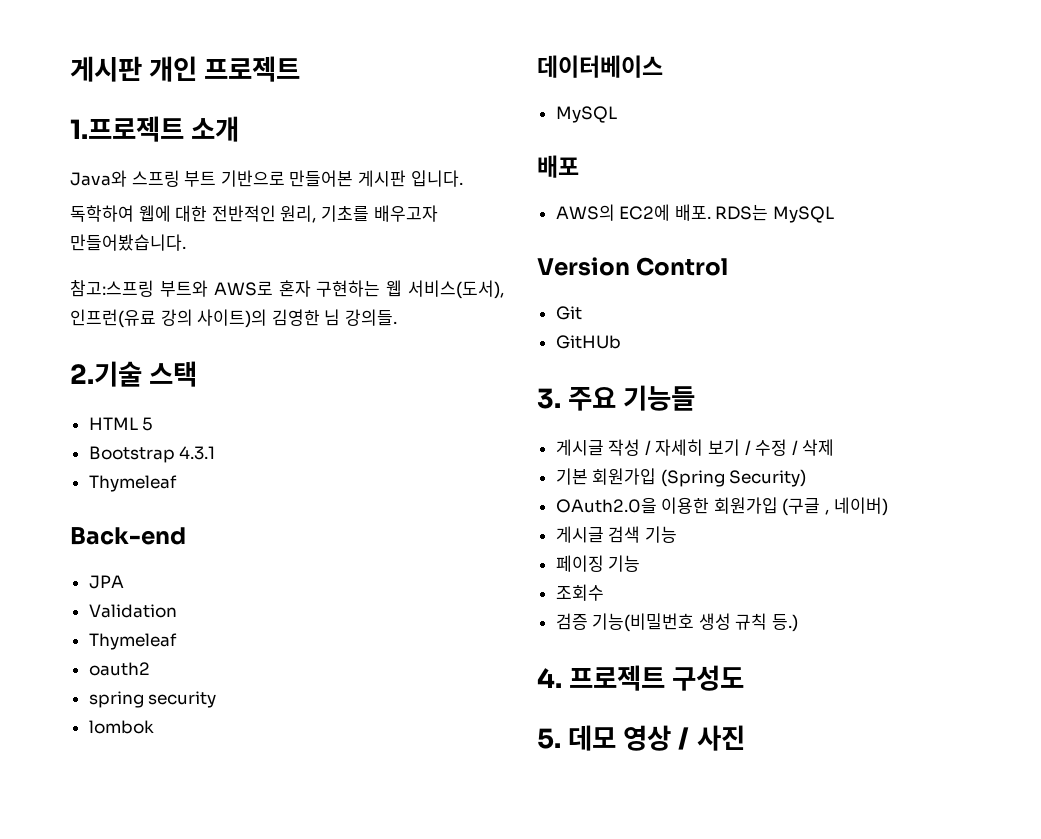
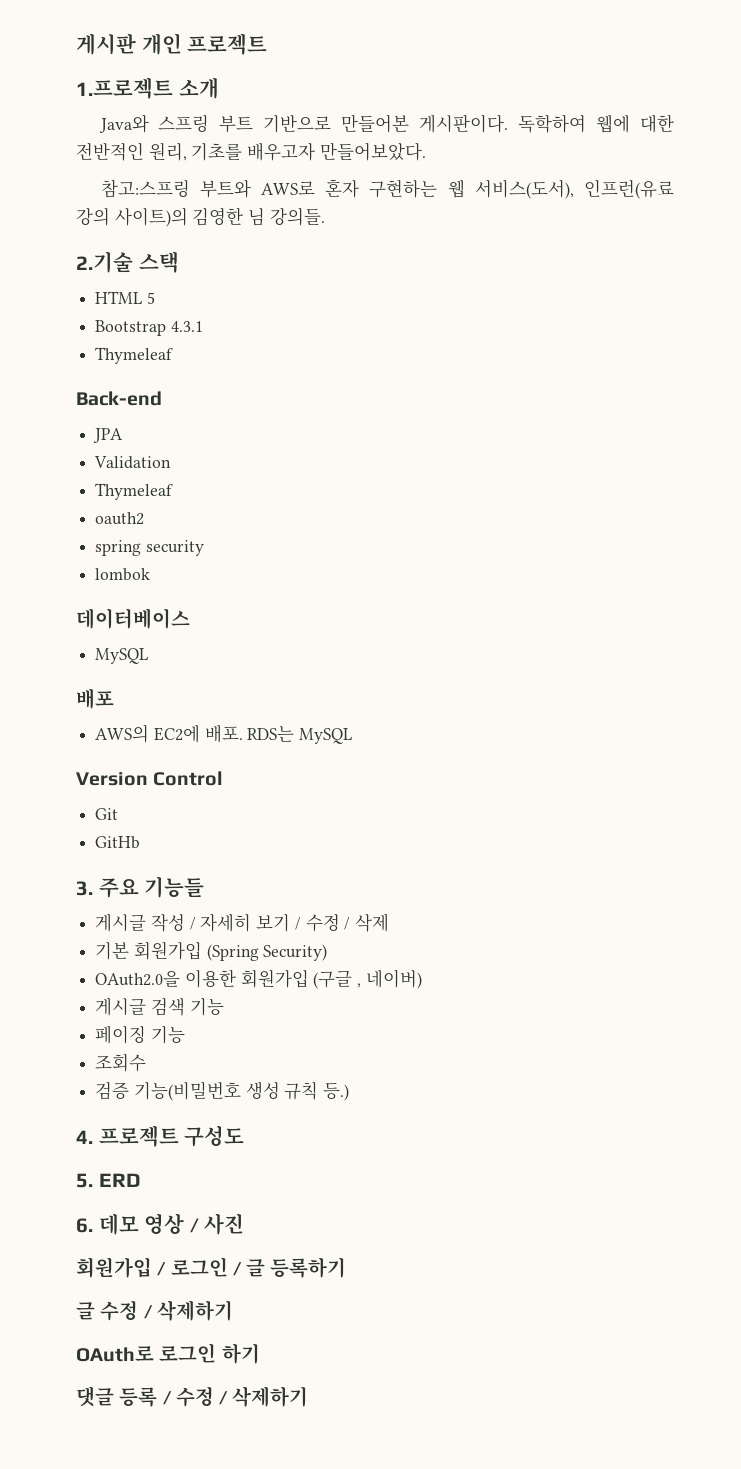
[357,170,463,187] 게시판 입니다. // -> [419,114,509,133] 게시판이다.
[70,234,186,251] 만들어봤습니다. -> [319,142,426,161] 만들어보았다.
[555,335,621,349] GitHUb -> [95,836,141,849] GitHb
(561, 738) none -> [98,1173,141,1187] [76,1218,93,1233] ERD // 6.
(745, 738) none -> [76,1257,347,1278] [76,1300,233,1321] [76,1343,260,1364] [76,1386,309,1407] // 회원가입 / 로그인 / 글 등록하기 // 글 수정 / 삭제하기 // OAuth로 로그인 하기 // 댓글 등록 / 수정 / 삭제하기

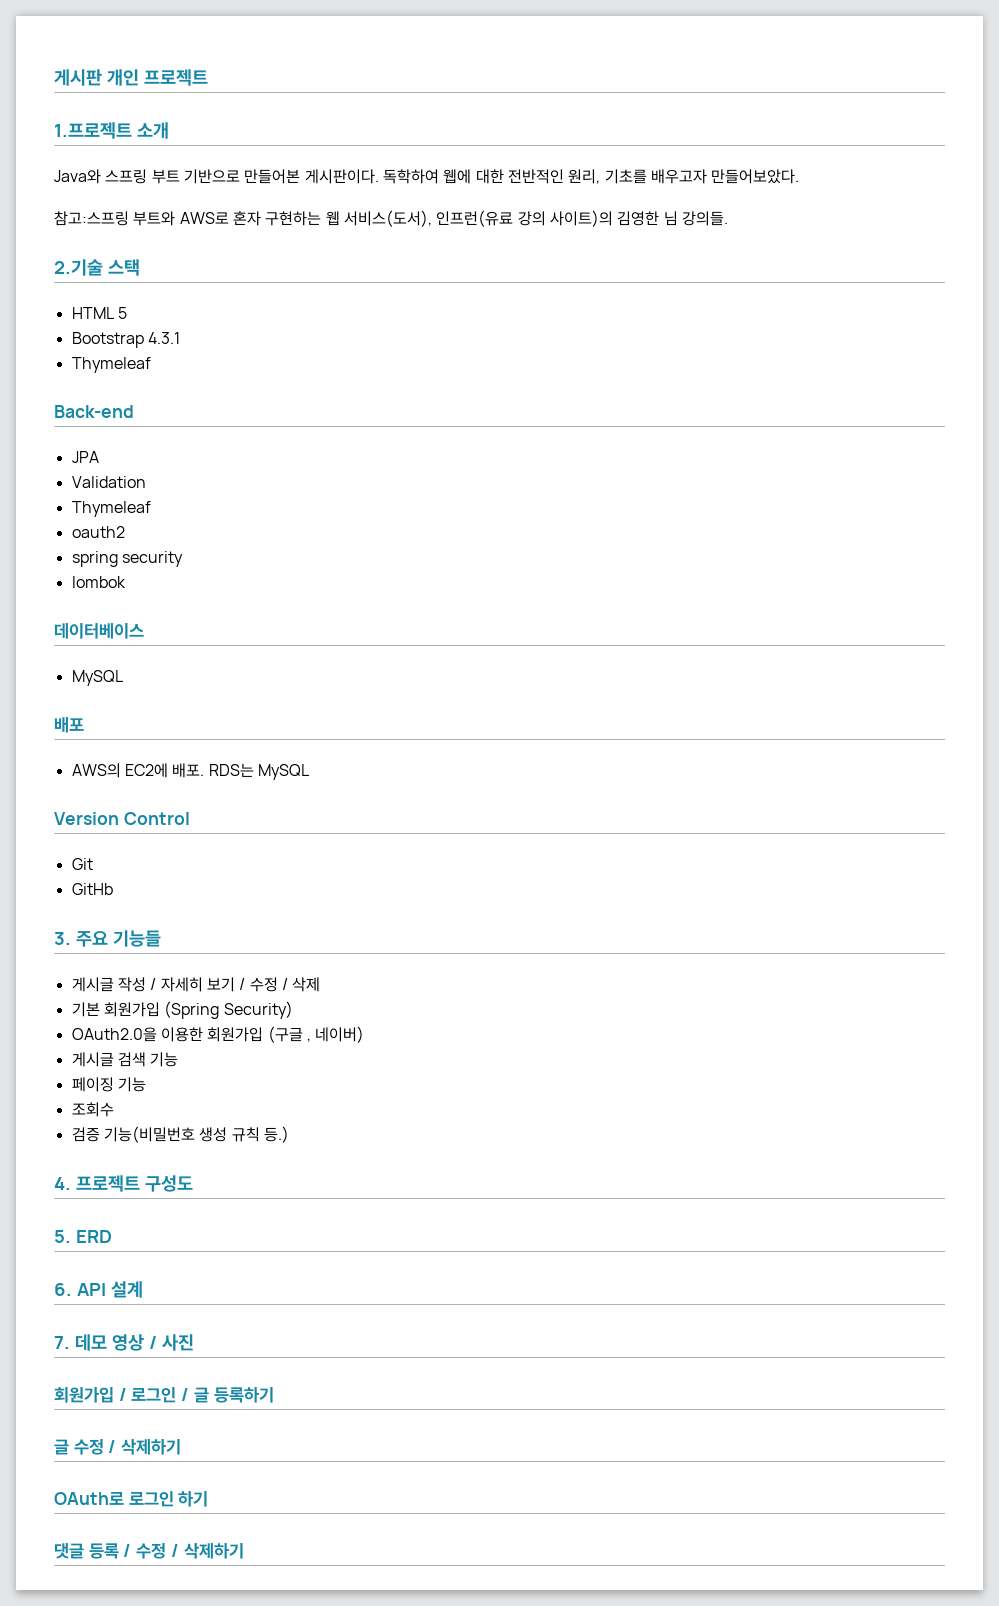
(93, 1225) none -> [76,1281,143,1298] [54,1336,70,1349] API 설계 // 7.

